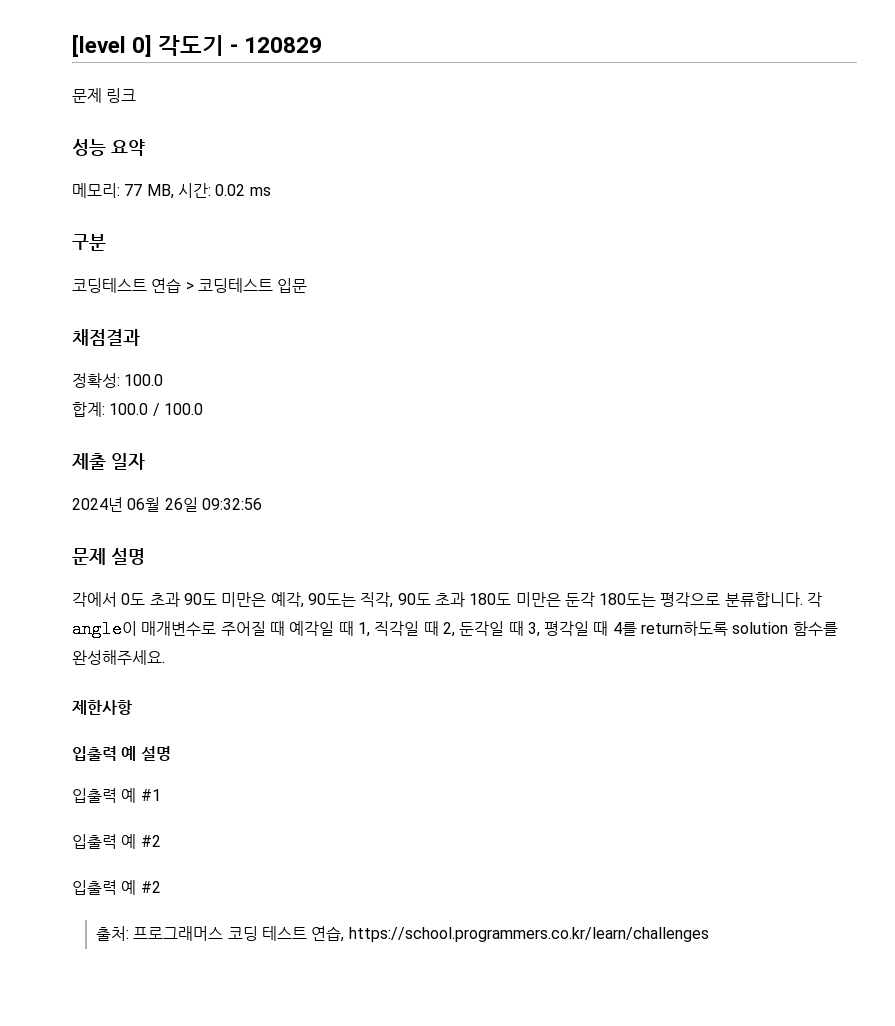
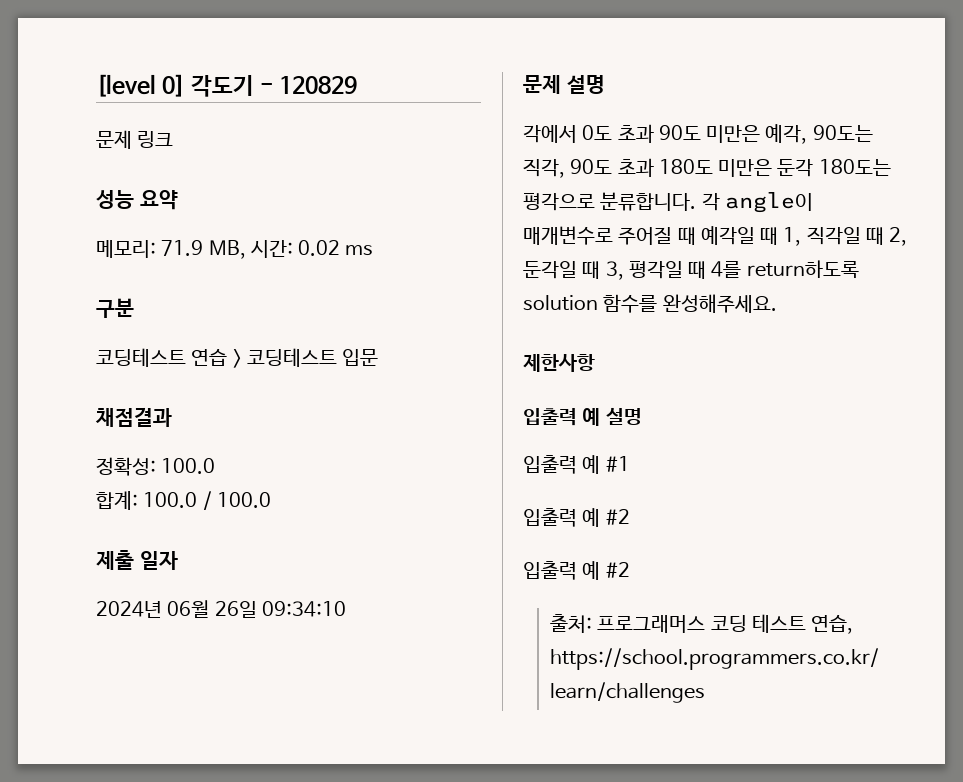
[124,184,143,196] 77 -> [161,240,204,256] 71.9
[201,498,262,510] 09:32:56 -> [261,601,346,617] 09:34:10

